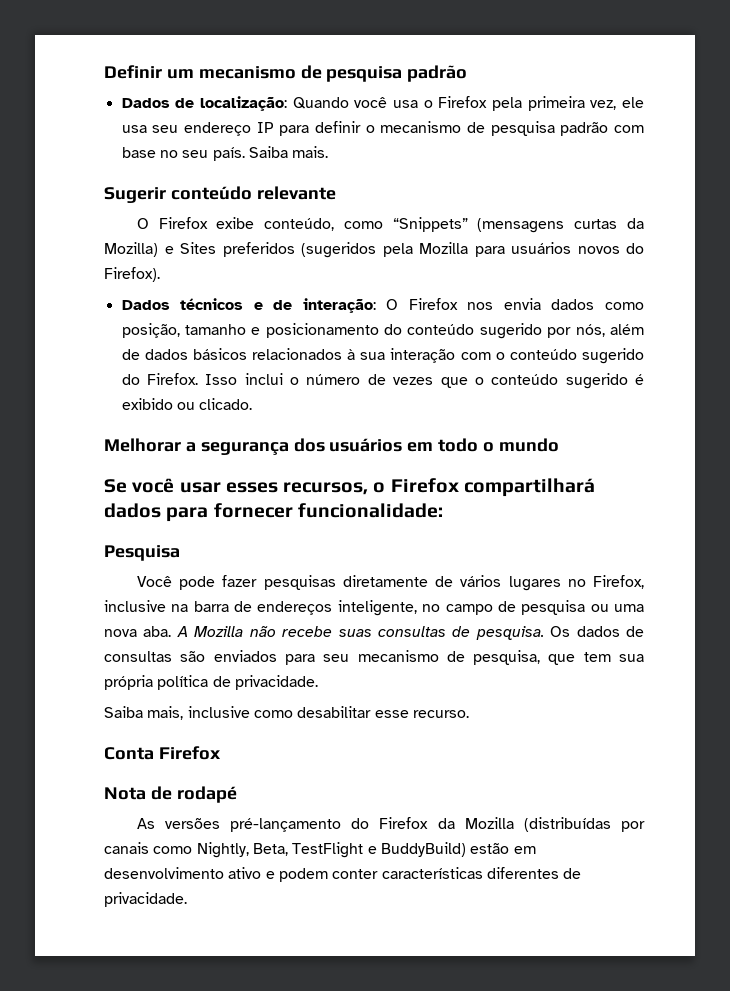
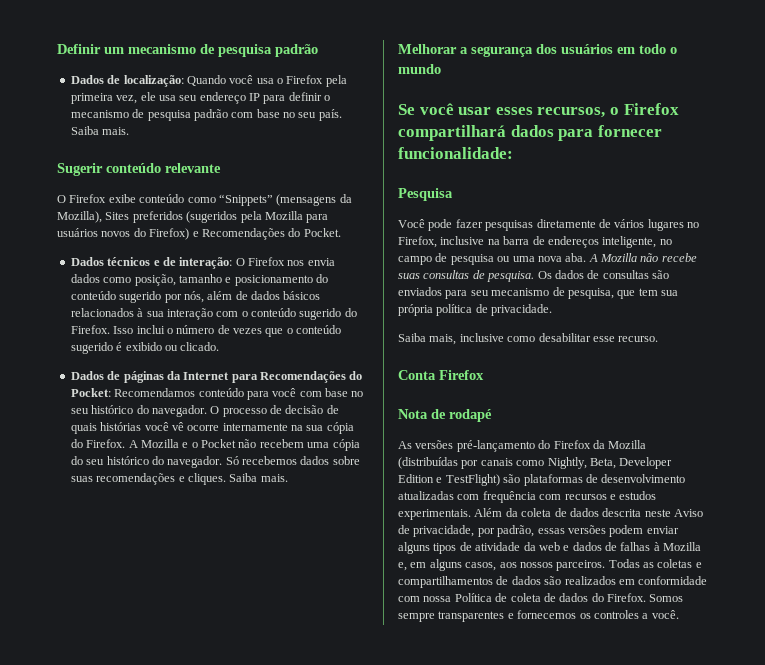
[264,218,335,231] conteúdo, -> [139,194,185,203] conteúdo
[574,218,644,229] [104,242,174,257] curtas da Mozilla) e -> [339,194,352,203] [57,211,102,223] da Mozilla),
[104,267,160,282] Firefox). -> [149,228,341,240] Firefox) e Recomendações do Pocket.
(253, 404) none -> [70,371,363,383] [70,388,364,400] [70,405,339,417] [70,422,354,434] [70,439,360,451] [70,456,360,468] [70,473,288,485] // Dados de páginas da Internet para Recomendações do Pocket: Recomendamos conteúdo para você com base no seu histórico do navegador. O processo de decisão de quais histórias você vê ocorre internamente na sua cópia do Firefox. A Mozilla e o Pocket não recebem uma cópia do seu histórico do navegador. Só recebemos dados sobre suas recomendações e cliques. Saiba mais.
[292,842,536,858] [104,867,582,882] [104,892,187,907] TestFlight e BuddyBuild) estão em desenvolvimento ativo e podem conter características diferentes de privacidade. -> [619,457,673,469] [398,474,686,486] [398,491,657,503] [398,508,703,520] [398,525,679,537] [398,542,702,554] [398,559,702,571] [398,576,708,588] [398,593,684,602] [398,610,679,622] Developer Edition e TestFlight) são plataformas de desenvolvimento atualizadas com frequência com recursos e estudos experimentais. Além da coleta de dados descrita neste Aviso de privacidade, por padrão, essas versões podem enviar alguns tipos de atividade da web e dados de falhas à Mozilla e, em alguns casos, aos nossos parceiros. Todas as coletas e compartilhamentos de dados são realizados em conformidade com nossa Política de coleta de dados do Firefox. Somos sempre transparentes e fornecemos os controles a você.

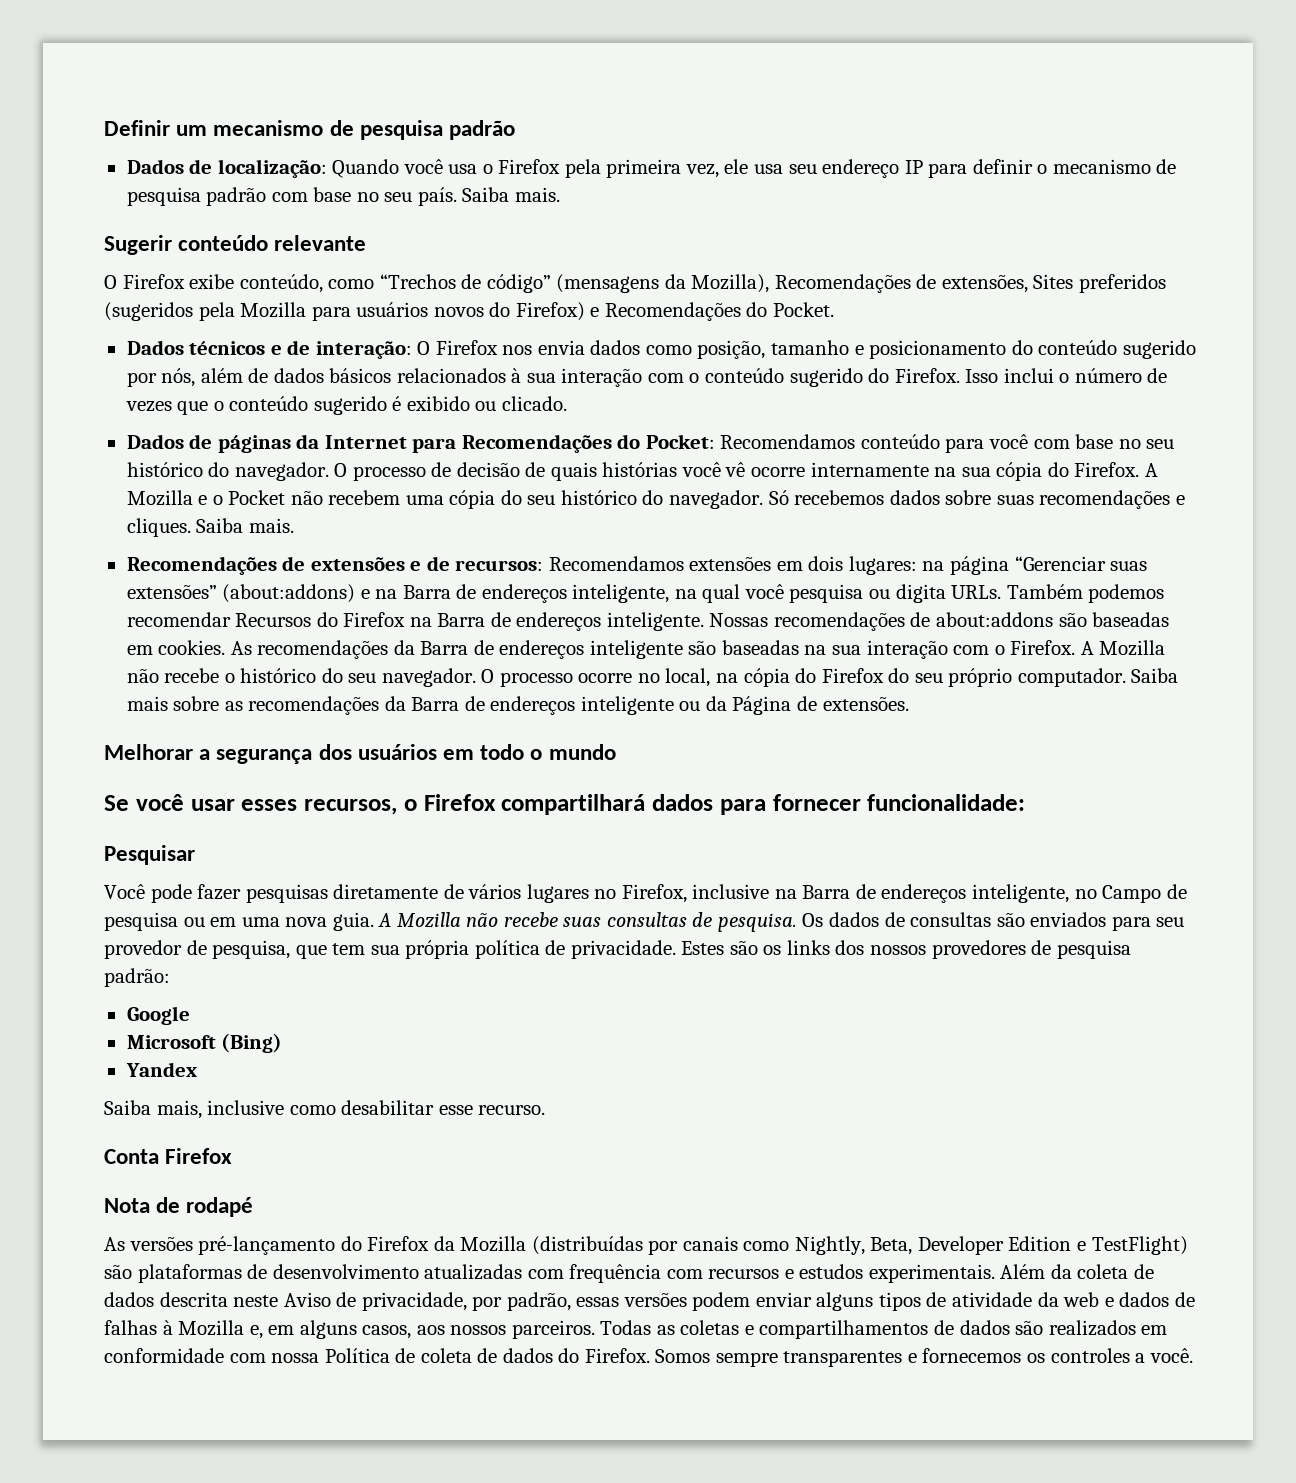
[139,194,352,206] [57,211,102,223] conteúdo como “Snippets” (mensagens da Mozilla), -> [239,274,1028,293] conteúdo, como “Trechos de código” (mensagens da Mozilla), Recomendações de extensões,
(288, 478) none -> [126,556,1148,575] [126,584,1165,603] [126,612,1170,631] [126,640,1166,659] [126,668,1179,687] [126,696,909,715] // Recomendações de extensões e de recursos: Recomendamos extensões em dois lugares: na página “Gerenciar suas extensões” (about:addons) e na Barra de endereços inteligente, na qual você pesquisa ou digita URLs. Também podemos recomendar Recursos do Firefox na Barra de endereços inteligente. Nossas recomendações de about:addons são baseadas em cookies. As recomendações da Barra de endereços inteligente são baseadas na sua interação com o Firefox. A Mozilla não recebe o histórico do seu navegador. O processo ocorre no local, na cópia do Firefox do seu próprio computador. Saiba mais sobre as recomendações da Barra de endereços inteligente ou da Página de extensões.
[398,188,453,201] Pesquisa -> [104,845,195,865] Pesquisar
[503,236,530,245] barra -> [802,885,851,899] Barra
[398,256,432,265] campo -> [1102,885,1162,903] Campo
(511, 259) none -> [210,917,237,927] em
[565,253,587,262] aba. -> [332,912,374,931] guia.
[491,288,550,296] mecanismo -> [104,940,182,959] provedor
(553, 310) none -> [681,940,1131,959] [104,968,170,987] [126,1006,190,1025] [126,1033,283,1053] [125,1062,197,1077] Estes são os links dos nossos provedores de pesquisa padrão: // Google // Microsoft (Bing) // Yandex

